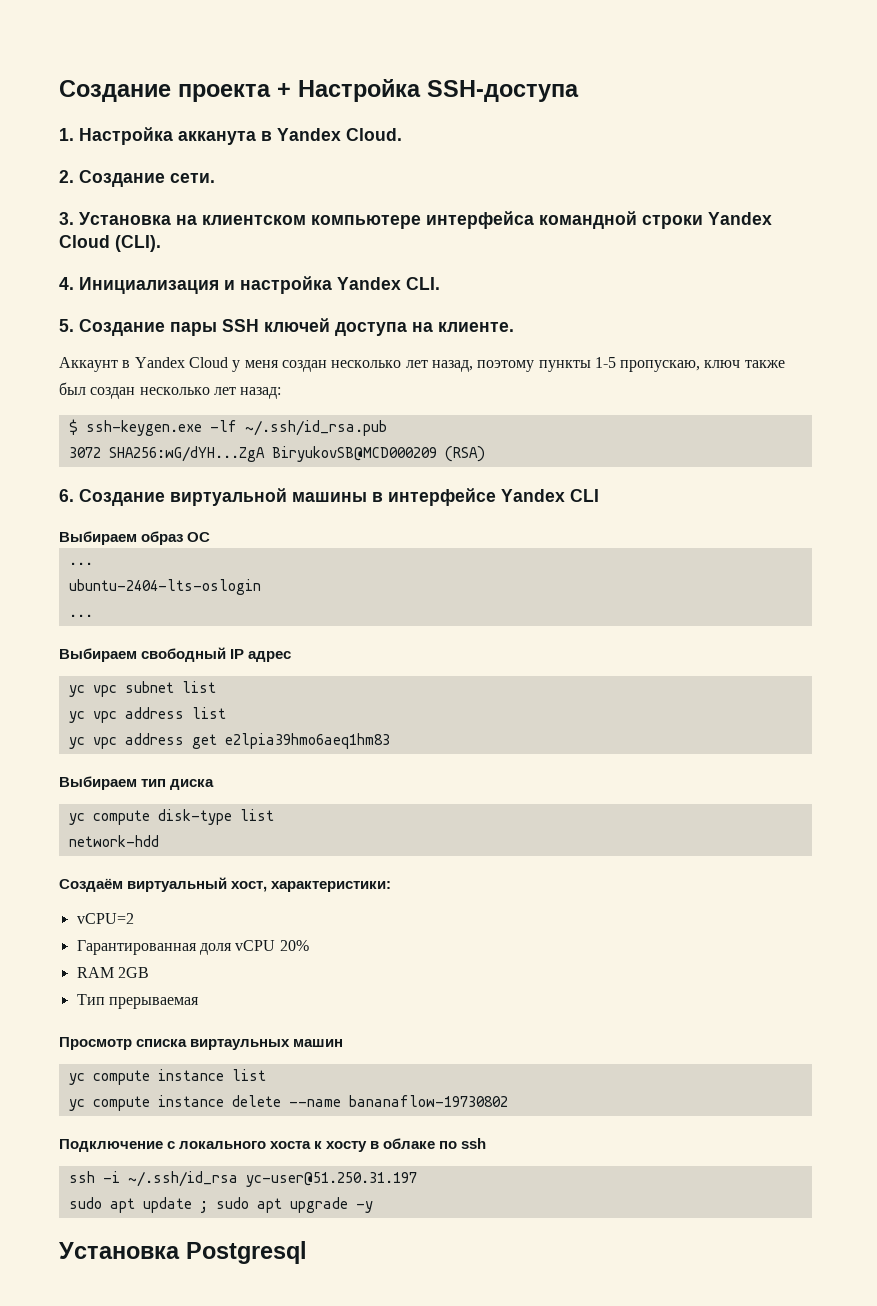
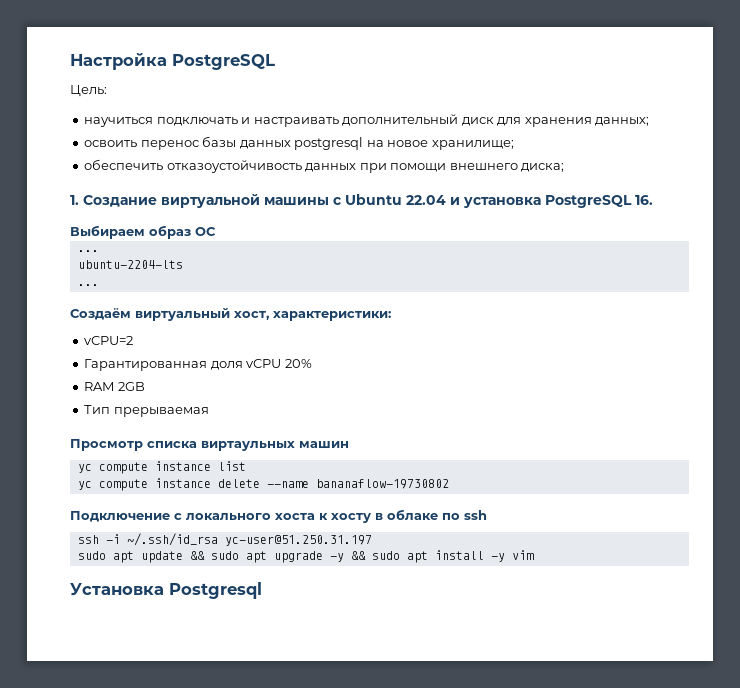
[59,79,579,102] [59,127,402,145] [59,170,215,187] [59,211,772,229] [59,235,161,252] [59,276,440,294] [59,318,514,336] [59,357,785,372] [59,382,282,399] [68,419,387,436] [68,446,485,462] [59,488,599,506] Создание проекта + Настройка SSH-доступа // 1. Настройка акканута в Yandex Cloud. // 2. Создание сети. // 3. Установка на клиентском компьютере интерфейса командной строки Yandex Cloud (CLI). // 4. Инициализация и настройка Yandex CLI. // 5. Создание пары SSH ключей доступа на клиенте. // Аккаунт в Yandex Cloud у меня создан несколько лет назад, поэтому пункты 1-5 пропускаю, ключ также был создан несколько лет назад: // $ ssh-keygen.exe -lf ~/.ssh/id_rsa.pub // 3072 SHA256:wG/dYH...ZgA BiryukovSB@MCD000209 (RSA) // 6. Создание виртуальной машины в интерфейсе Yandex CLI -> [70,53,275,70] [70,85,107,97] [84,114,650,127] [84,136,514,150] [84,159,565,173] [70,194,653,208] Настройка PostgreSQL // Цель: // научиться подключать и настраивать дополнительный диск для хранения данных; // освоить перенос базы данных postgresql на новое хранилище; // обеспечить отказоустойчивость данных при помощи внешнего диска; // 1. Создание виртуальной машины с Ubuntu 22.04 и установка PostgreSQL 16.
[68,579,261,595] [68,614,93,617] [59,647,292,662] [68,681,216,697] [68,707,226,723] [68,733,390,749] [59,776,215,790] [68,809,274,825] [68,835,159,847] ubuntu-2404-lts-oslogin // ... // Выбираем свободный IP адрес // yc vpc subnet list // yc vpc address list // yc vpc address get e2lpia39hmo6aeq1hm83 // Выбираем тип диска // yc compute disk-type list // network-hdd -> [77,260,183,269] [77,284,99,286] ubuntu-2204-lts // ...
[199,1201,208,1213] ; -> [189,551,205,560] &&
(373, 1207) none -> [350,550,534,563] && sudo apt install -y vim

